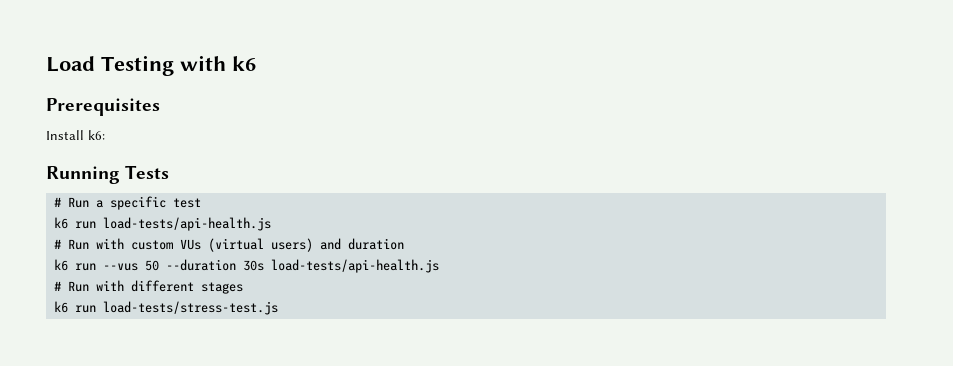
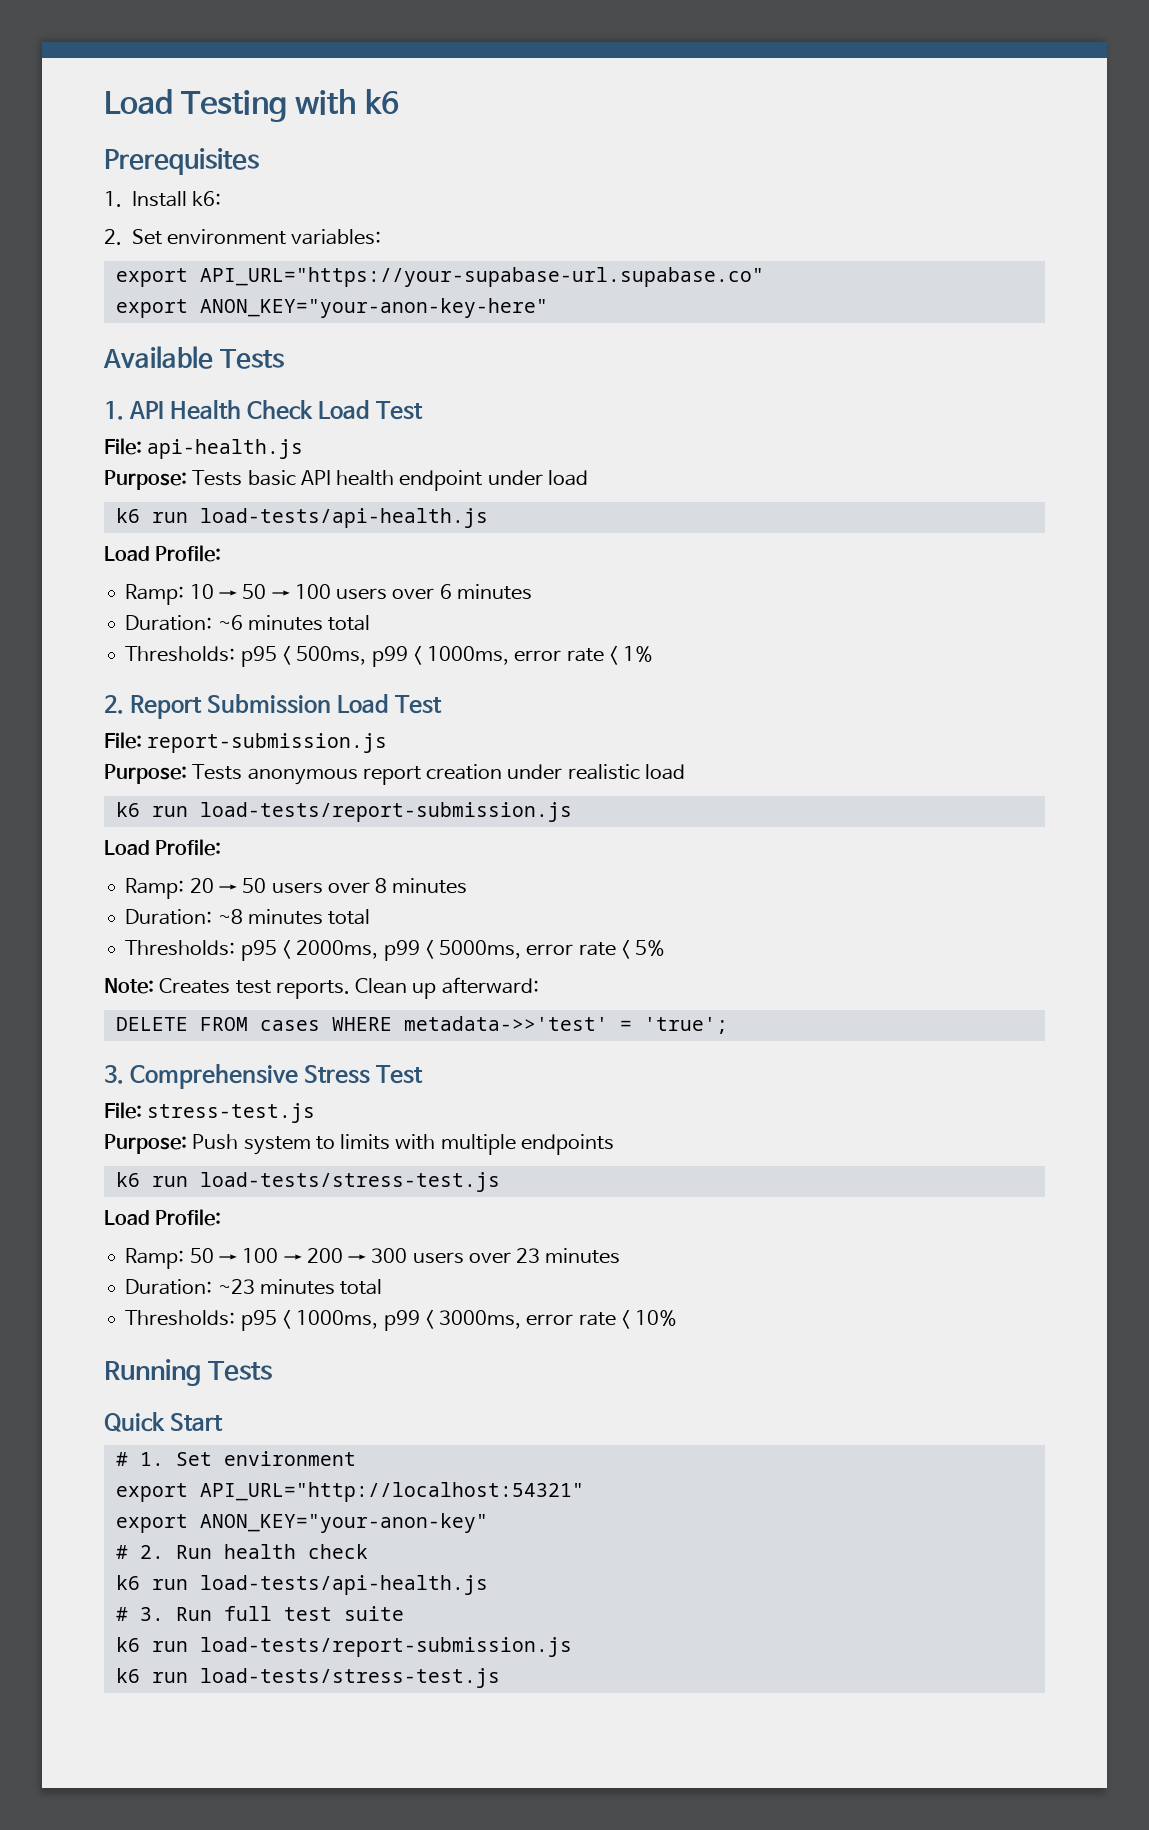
(160, 107) none -> [104,191,122,207] 1.
(105, 135) none -> [104,229,382,245] [115,267,764,287] [115,298,548,318] [103,346,284,369] [104,399,424,420] [104,438,304,459] [104,470,588,491] [115,508,488,528] [104,545,222,562] [125,584,532,605] [125,615,371,631] [125,646,654,667] [104,694,443,719] [104,732,388,753] [104,764,685,785] [115,802,572,822] [104,839,222,856] [125,878,468,899] [125,909,371,925] [125,940,666,961] [104,977,539,999] [115,1016,728,1034] [104,1064,424,1089] [104,1102,316,1123] [104,1134,614,1155] [115,1172,500,1192] [104,1209,222,1226] [125,1248,621,1269] [125,1279,383,1295] [125,1310,678,1331] // 2. Set environment variables: // export API_URL="https://your-supabase-url.supabase.co" // export ANON_KEY="your-anon-key-here" // Available Tests // 1. API Health Check Load Test // File: api-health.js // Purpose: Tests basic API health endpoint under load // k6 run load-tests/api-health.js // Load Profile: // Ramp: 10 → 50 → 100 users over 6 minutes // Duration: ~6 minutes total // Thresholds: p95 < 500ms, p99 < 1000ms, error rate < 1% // 2. Report Submission Load Test // File: report-submission.js // Purpose: Tests anonymous report creation under realistic load // k6 run load-tests/report-submission.js // Load Profile: // Ramp: 20 → 50 users over 8 minutes // Duration: ~8 minutes total // Thresholds: p95 < 2000ms, p99 < 5000ms, error rate < 5% // Note: Creates test reports. Clean up afterward: // DELETE FROM cases WHERE metadata->>'test' = 'true'; // 3. Comprehensive Stress Test // File: stress-test.js // Purpose: Push system to limits with multiple endpoints // k6 run load-tests/stress-test.js // Load Profile: // Ramp: 50 → 100 → 200 → 300 users over 23 minutes // Duration: ~23 minutes total // Thresholds: p95 < 1000ms, p99 < 3000ms, error rate < 10%
[54,196,202,210] [54,217,272,231] [54,238,405,252] [54,259,440,273] [54,280,244,294] // # Run a specific test // k6 run load-tests/api-health.js // # Run with custom VUs (virtual users) and duration // k6 run --vus 50 --duration 30s load-tests/api-health.js // # Run with different stages -> [104,1412,224,1432] [115,1451,356,1466] [115,1482,584,1502] [115,1513,488,1533] [115,1544,368,1559] [115,1575,488,1595] [115,1606,404,1621] [115,1637,572,1657] // Quick Start // # 1. Set environment // export API_URL="http://localhost:54321" // export ANON_KEY="your-anon-key" // # 2. Run health check // k6 run load-tests/api-health.js // # 3. Run full test suite // k6 run load-tests/report-submission.js

